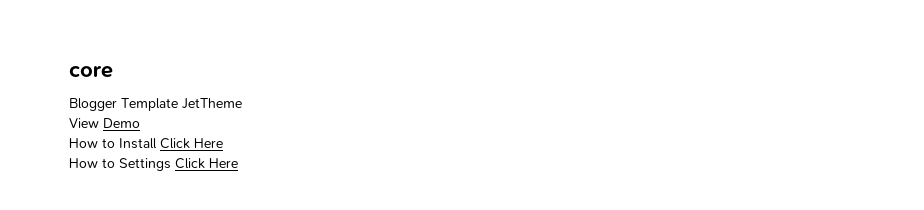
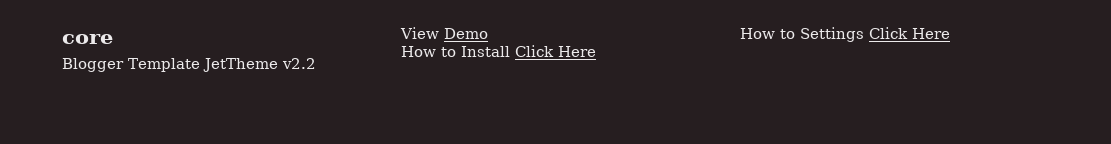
(242, 103) none -> [281,58,316,69] v2.2

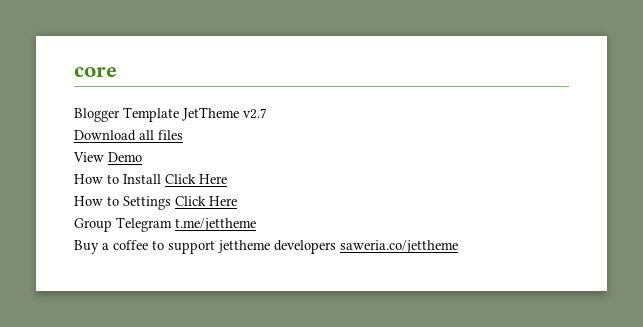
[281,58,316,69] v2.2 -> [243,108,267,119] [74,130,183,141] v2.7 // Download all files
(950, 33) none -> [74,217,256,232] [74,240,458,254] // Group Telegram t.me/jettheme // Buy a coffee to support jettheme developers saweria.co/jettheme

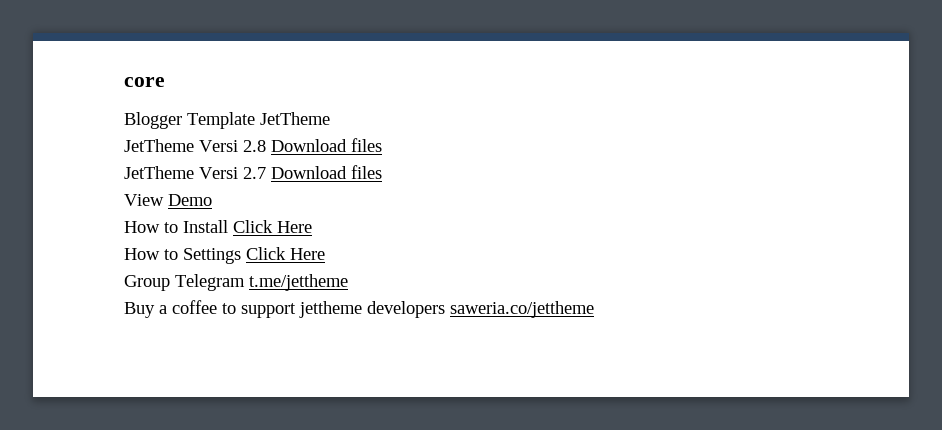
[243,108,267,119] [74,130,154,141] v2.7 // Download all -> [124,138,382,152] [124,166,347,179] // JetTheme Versi 2.8 Download files // JetTheme Versi 2.7 Download

